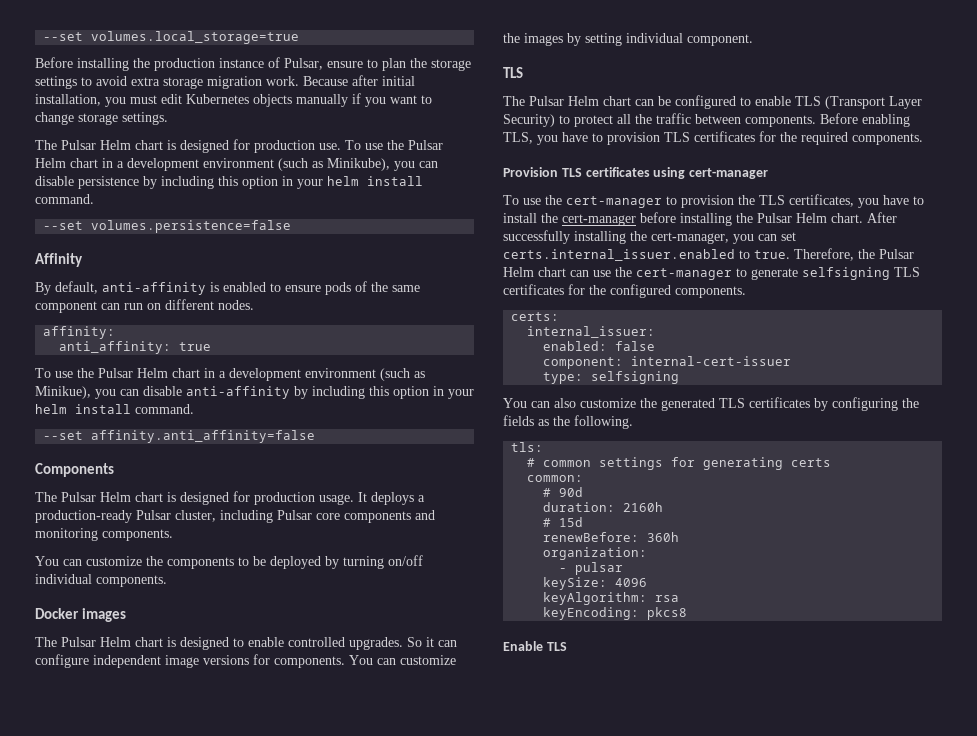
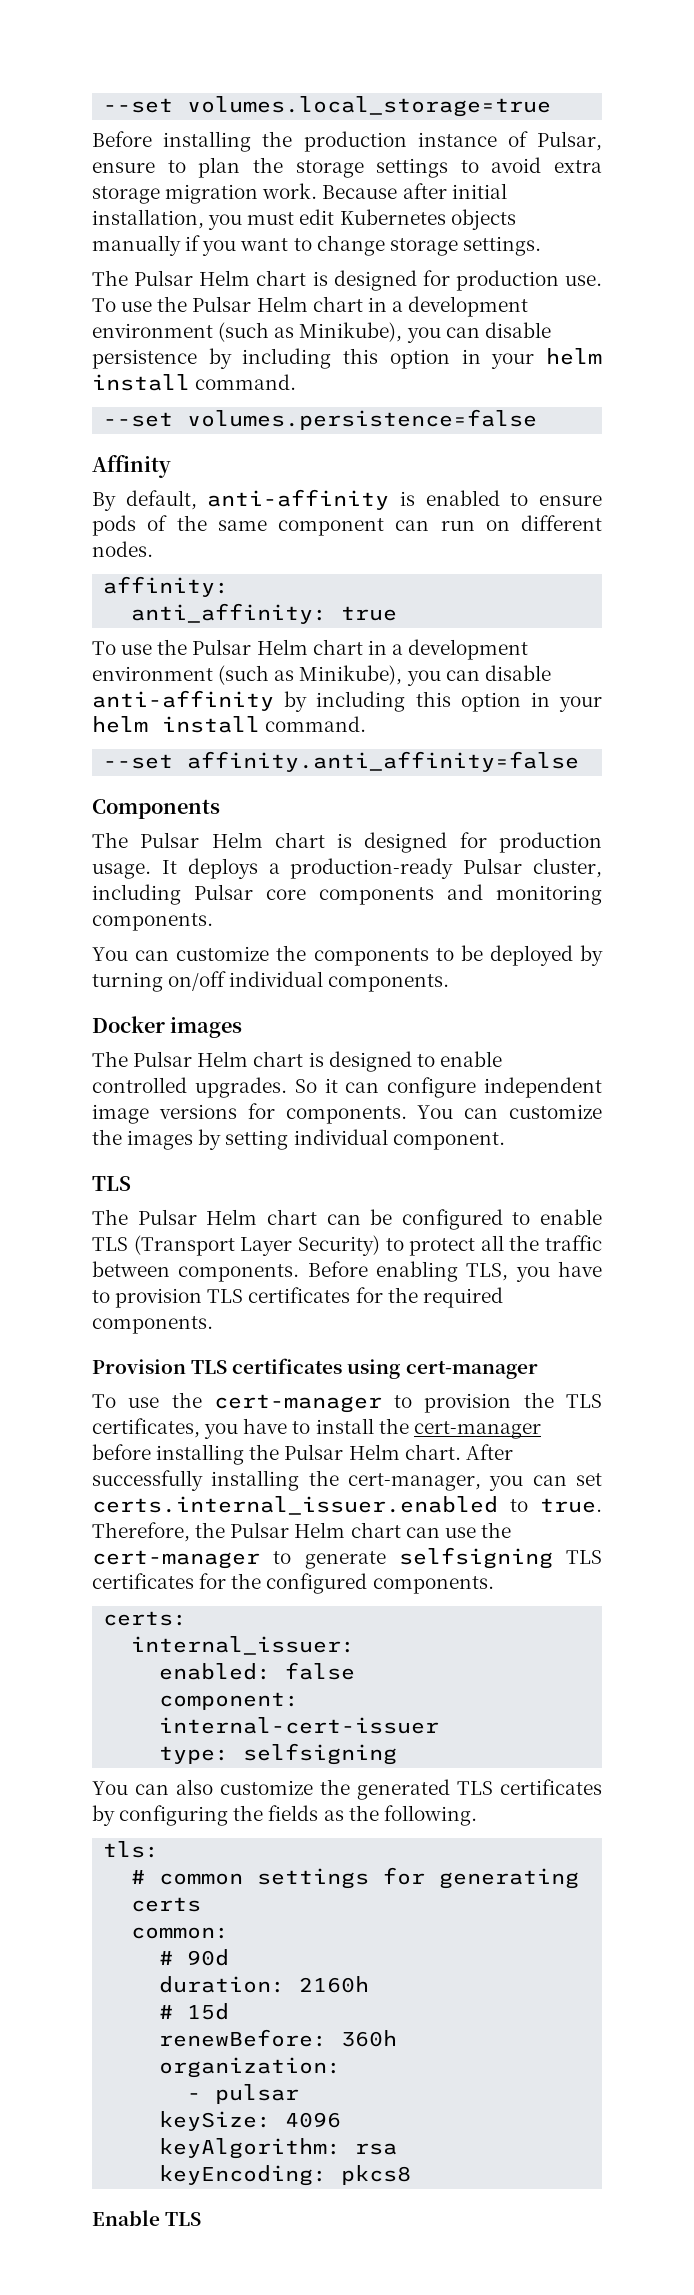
[35,386,91,399] Minikue), -> [299,665,403,685] Minikube),

